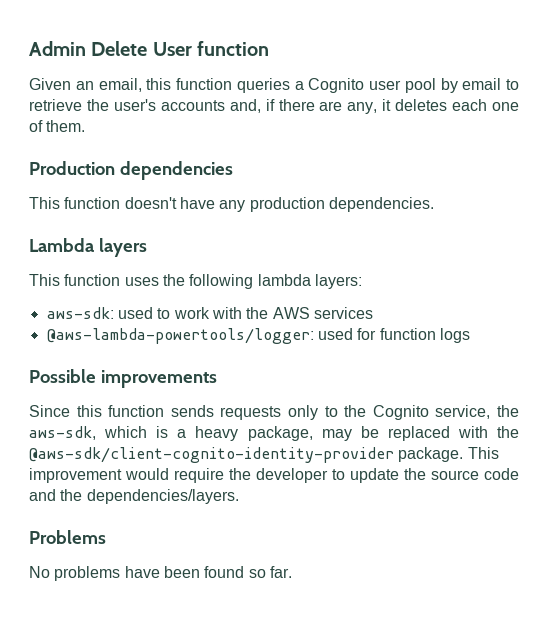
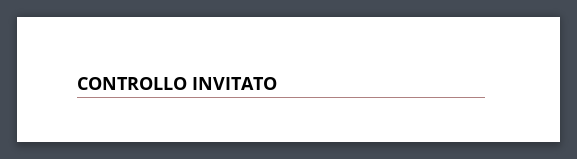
[29,41,270,56] [29,78,519,93] [29,99,520,114] [29,120,86,132] [29,161,233,180] [29,197,434,212] [29,238,147,257] [29,274,362,289] [46,307,373,319] [46,328,470,344] [29,369,217,388] [29,405,520,420] [29,426,520,441] [29,447,499,463] [29,468,519,483] [29,489,239,504] [29,530,106,544] [29,566,292,581] Admin Delete User function // Given an email, this function queries a Cognito user pool by email to retrieve the user's accounts and, if there are any, it deletes each one of them. // Production dependencies // This function doesn't have any production dependencies. // Lambda layers // This function uses the following lambda layers: // aws-sdk: used to work with the AWS services // @aws-lambda-powertools/logger: used for function logs // Possible improvements // Since this function sends requests only to the Cognito service, the aws-sdk, which is a heavy package, may be replaced with the @aws-sdk/client-cognito-identity-provider package. This improvement would require the developer to update the source code and the dependencies/layers. // Problems // No problems have been found so far. -> [77,77,277,90] CONTROLLO INVITATO

